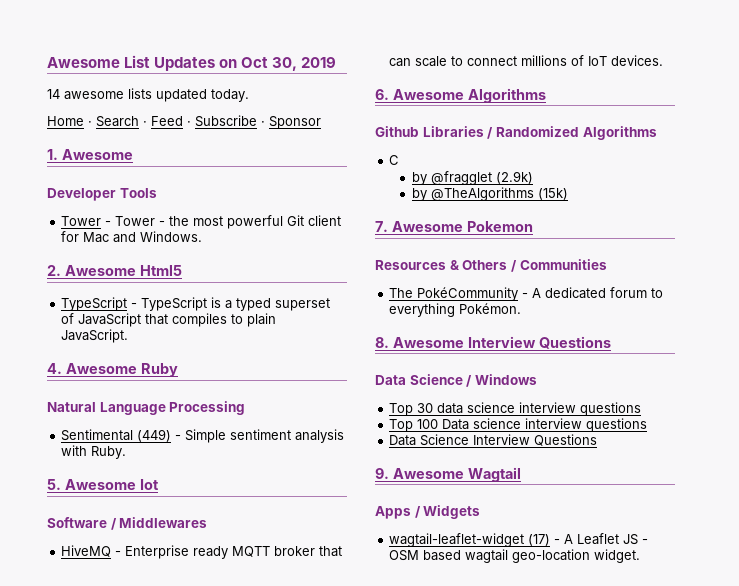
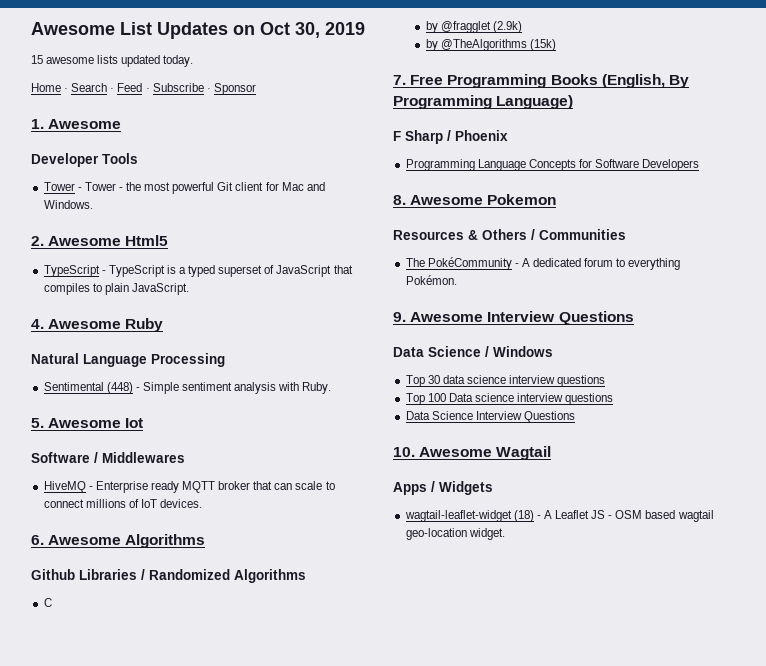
[47,89,60,99] 14 -> [31,55,43,64] 15
[137,429,172,442] (449) -> [106,382,133,394] (448)
(388, 226) none -> [410,74,689,88] [393,95,574,109] [393,130,508,144] [405,159,700,171] [393,195,406,205] Free Programming Books (English, By Programming Language) // F Sharp / Phoenix // Programming Language Concepts for Software Developers // 8.
[375,337,389,348] 8. -> [393,312,406,322] 9.
[375,468,389,479] 9. -> [393,447,415,457] 10.
[528,534,551,546] (17) -> [513,510,534,522] (18)

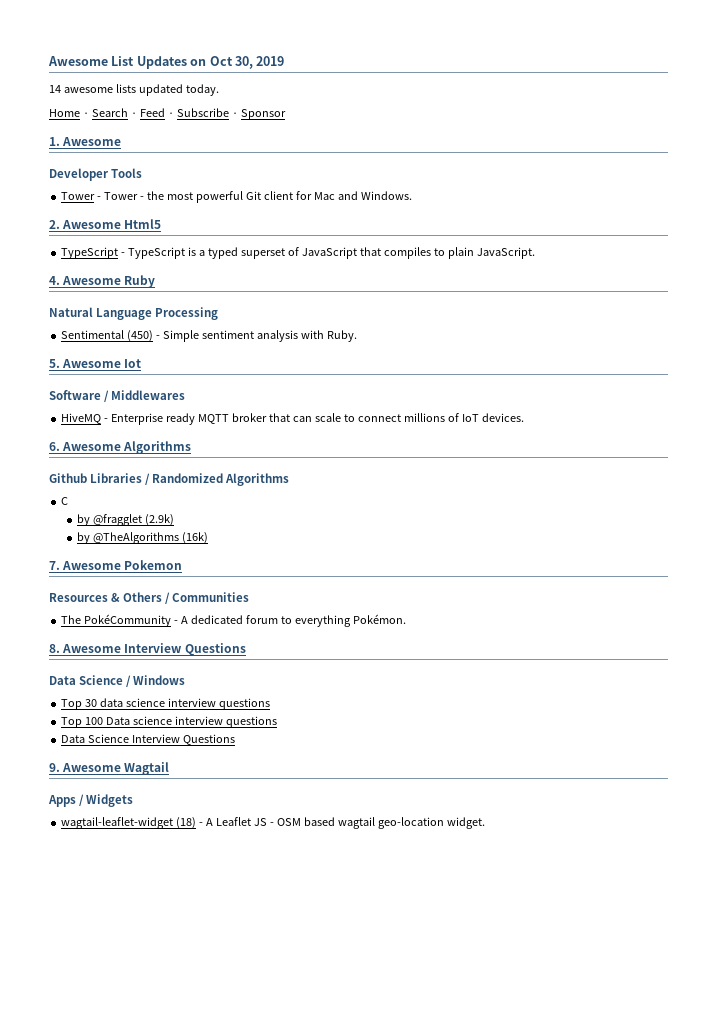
[31,55,43,64] 15 -> [49,85,61,93] 14
[106,382,133,394] (448) -> [127,330,154,342] (450)
[529,39,556,51] (15k) -> [181,532,208,544] (16k)
[410,74,689,88] [393,95,574,109] [393,130,508,144] [405,159,700,171] [393,195,406,205] Free Programming Books (English, By Programming Language) // F Sharp / Phoenix // Programming Language Concepts for Software Developers // 8. -> (60, 565) none
[393,312,406,322] 9. -> [49,644,60,653] 8.
[393,447,415,457] 10. -> [49,763,60,772] 9.

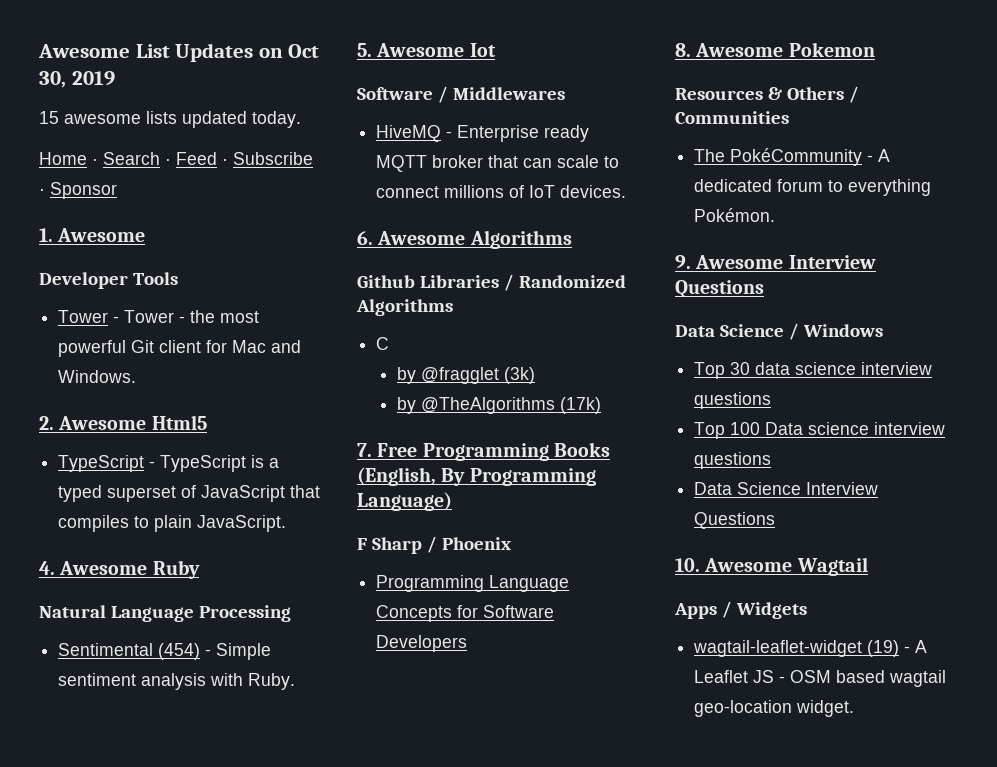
[49,85,61,93] 14 -> [39,111,59,124] 15
[127,330,154,342] (450) -> [158,643,201,660] (454)
[144,514,174,526] (2.9k) -> [503,367,535,384] (3k)
[181,532,208,544] (16k) -> [559,397,601,414] (17k)
(60, 565) none -> [377,442,610,461] [357,467,596,486] [357,492,452,511] [357,536,511,554] [376,575,570,592] [376,605,555,622] [376,635,468,652] [675,43,691,57] Free Programming Books (English, By Programming Language) // F Sharp / Phoenix // Programming Language Concepts for Software Developers // 8.
[49,644,60,653] 8. -> [675,255,691,269] 9.
[49,763,60,772] 9. -> [675,558,700,572] 10.
[176,817,197,829] (18) -> [867,640,900,657] (19)

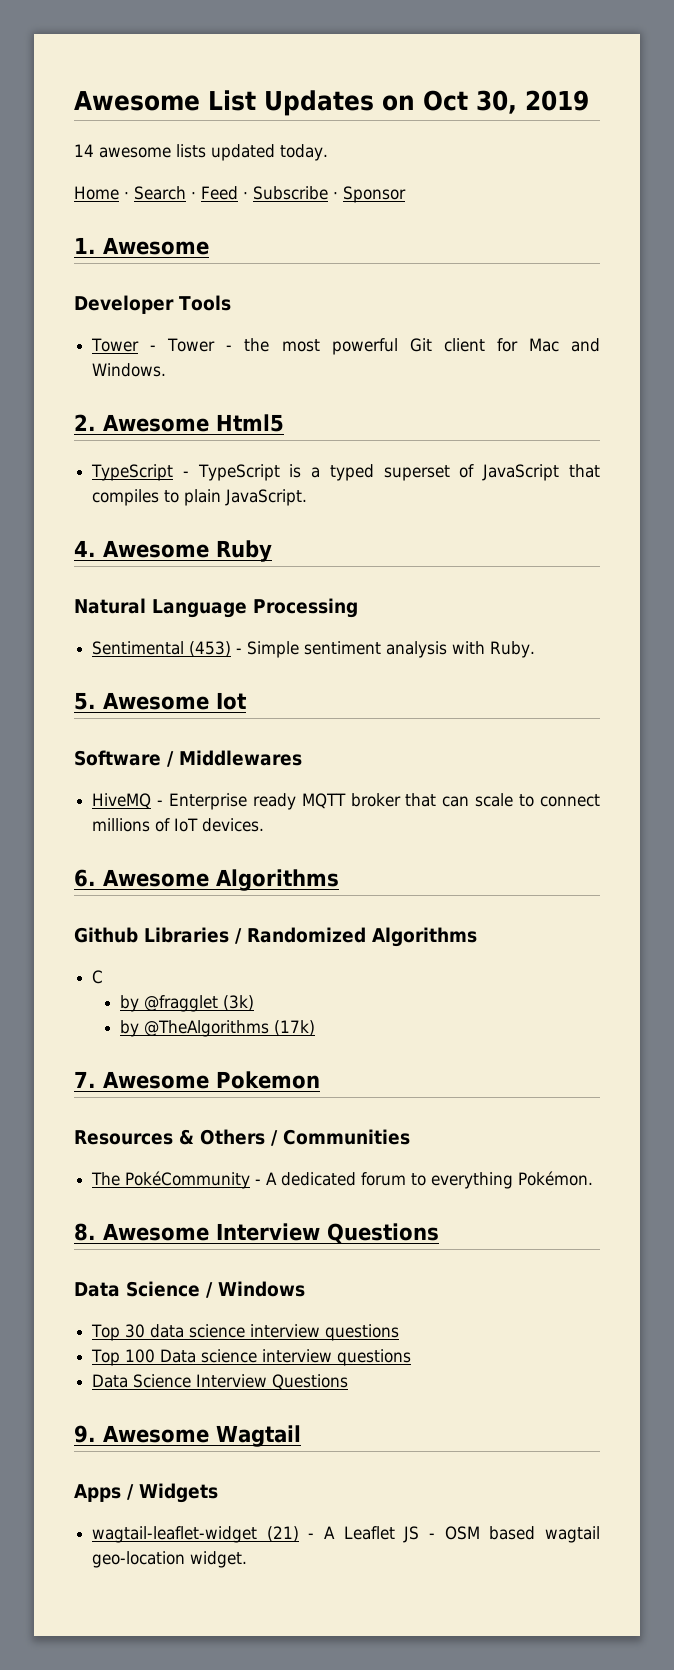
[39,111,59,124] 15 -> [74,144,94,157] 14
[158,643,201,660] (454) -> [189,641,232,657] (453)
[377,442,610,461] [357,467,596,486] [357,492,452,511] [357,536,511,554] [376,575,570,592] [376,605,555,622] [376,635,468,652] [675,43,691,57] Free Programming Books (English, By Programming Language) // F Sharp / Phoenix // Programming Language Concepts for Software Developers // 8. -> (96, 1079) none
[675,255,691,269] 9. -> [74,1223,96,1241] 8.
[675,558,700,572] 10. -> [74,1425,96,1443] 9.
[867,640,900,657] (19) -> [266,1526,299,1542] (21)

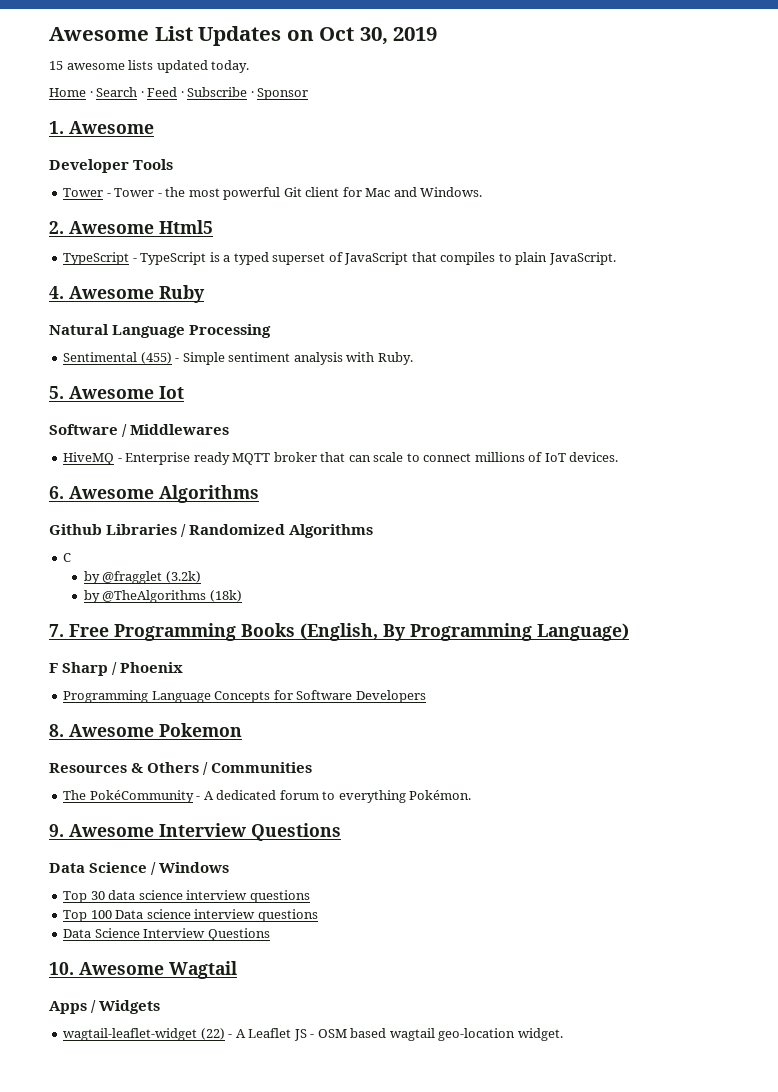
[74,144,94,157] 14 -> [49,61,63,70] 15
[189,641,232,657] (453) -> [140,352,172,364] (455)
[222,995,254,1011] (3k) -> [165,571,201,583] (3.2k)
[273,1020,315,1036] (17k) -> [209,590,242,602] (18k)
(96, 1079) none -> [69,623,629,641] [49,662,184,676] [63,690,426,703] [49,724,64,737] Free Programming Books (English, By Programming Language) // F Sharp / Phoenix // Programming Language Concepts for Software Developers // 8.
[74,1223,96,1241] 8. -> [49,824,64,837] 9.
[74,1425,96,1443] 9. -> [49,962,74,975] 10.
[266,1526,299,1542] (21) -> [200,1028,225,1040] (22)

